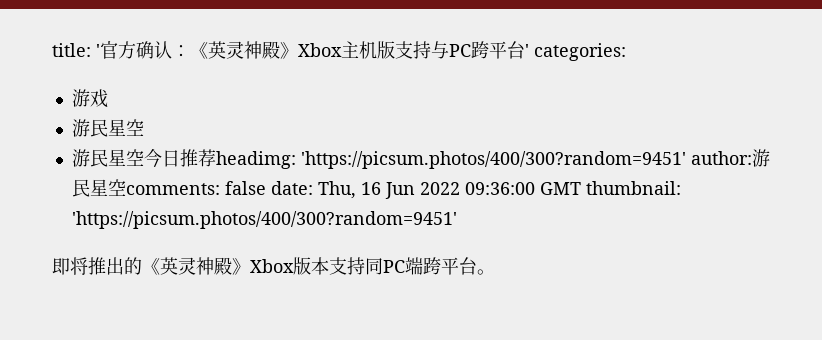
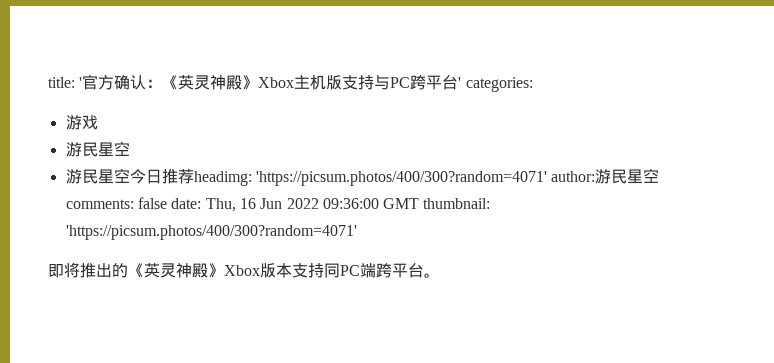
[300,151,686,169] 'https://picsum.photos/400/300?random=9451' -> [255,171,547,186] 'https://picsum.photos/400/300?random=4071'
[71,211,457,229] 'https://picsum.photos/400/300?random=9451' -> [65,225,357,240] 'https://picsum.photos/400/300?random=4071'

